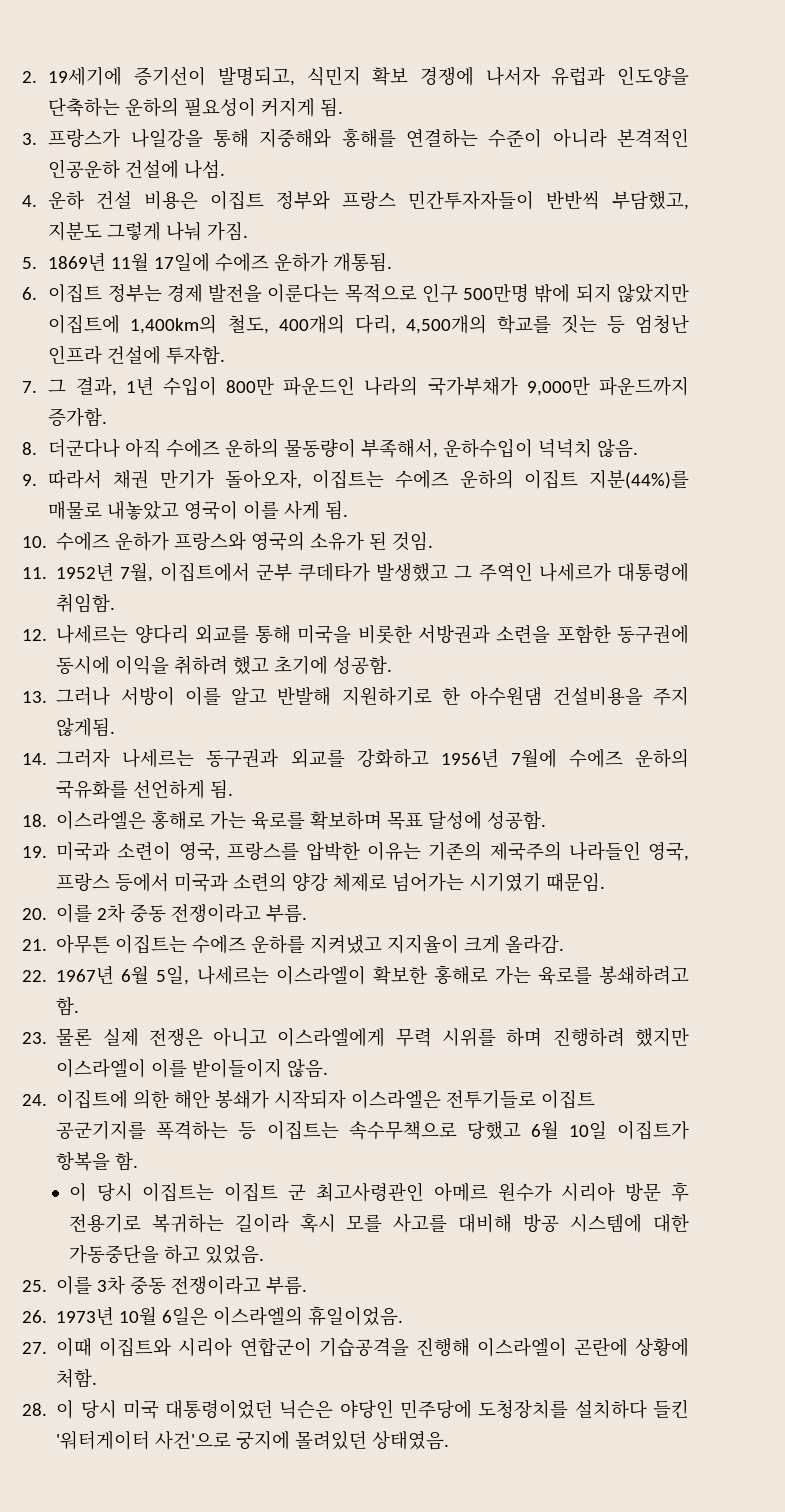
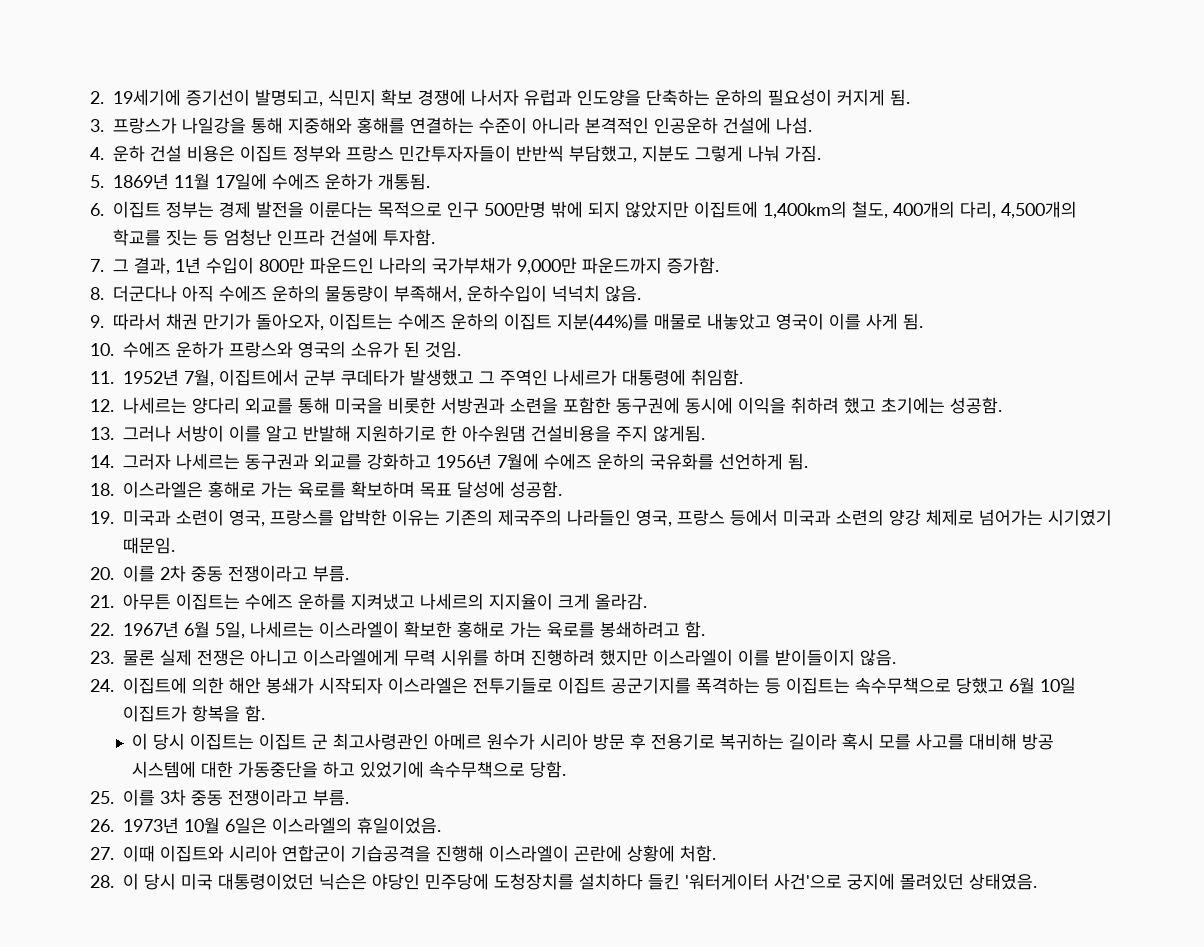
[274,656,329,675] 초기에 -> [881,397,945,414] 초기에는
(383, 944) none -> [420,593,484,610] 나세르의
[204,1245,264,1264] 있었음. -> [360,761,567,778] 있었기에 속수무책으로 당함.

